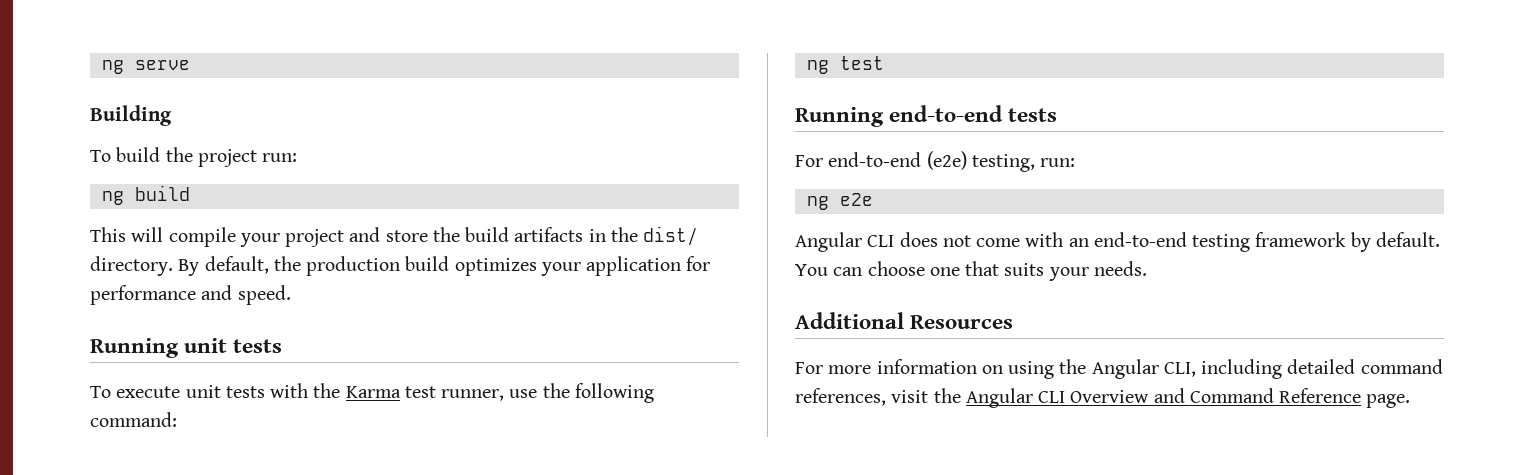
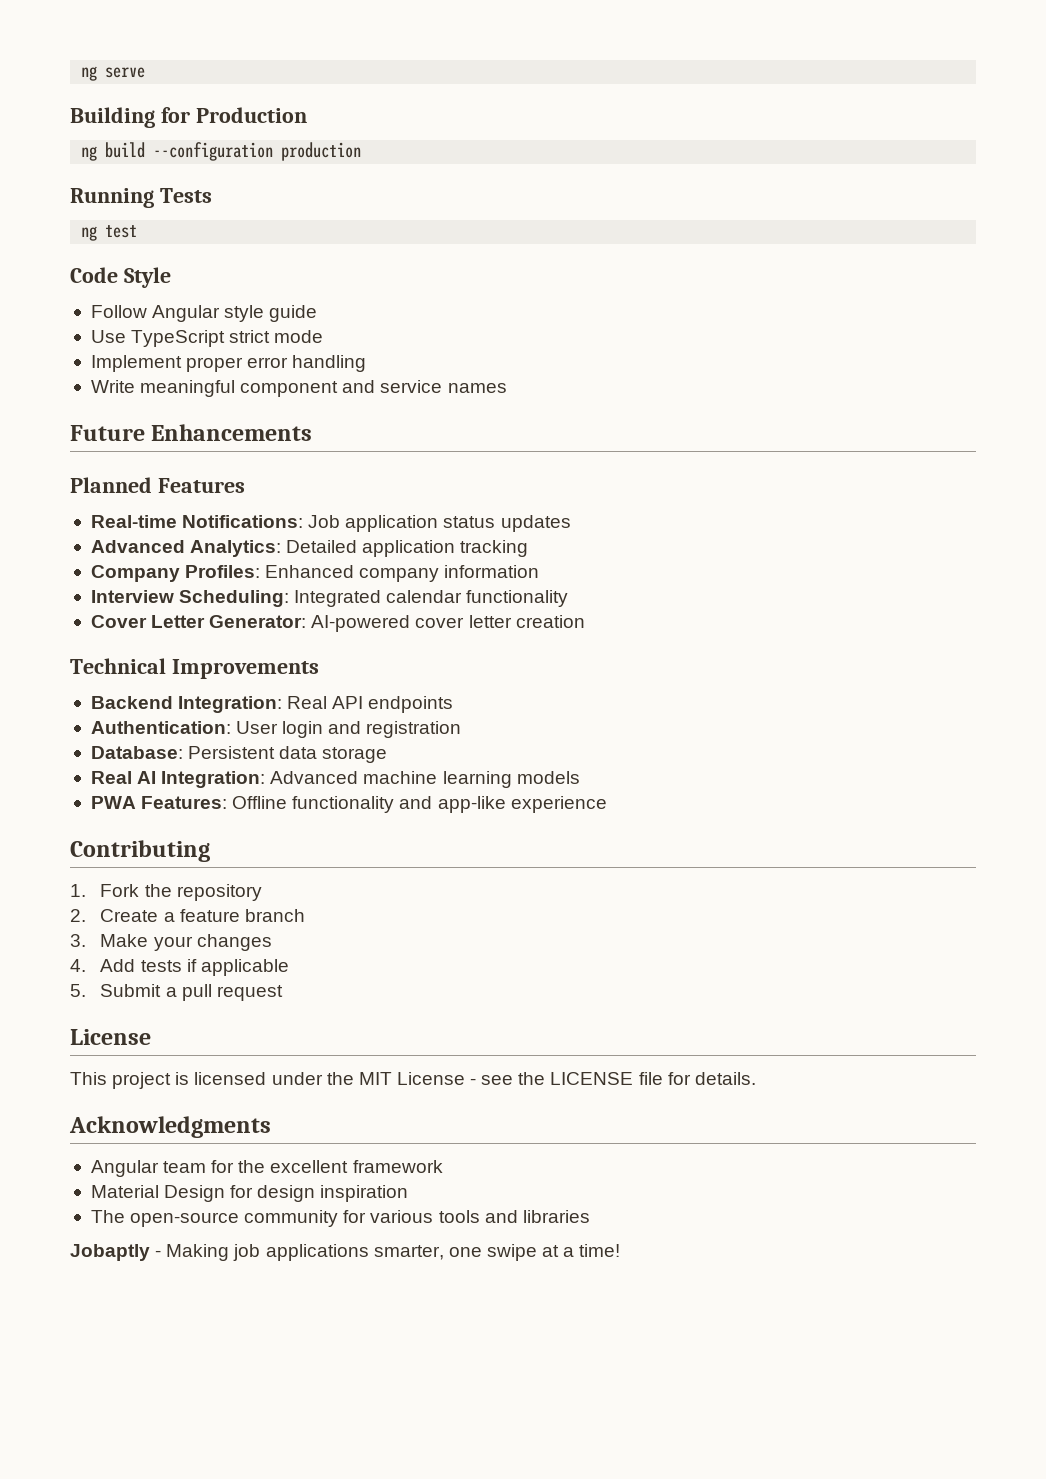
[90,147,298,167] [101,185,190,205] [90,226,699,247] [90,256,711,276] [90,285,291,305] [90,338,283,358] [90,383,654,403] [90,412,177,427] [806,56,884,74] [795,105,1058,127] [795,151,1076,172] [806,193,873,210] [795,232,1440,252] [795,261,1147,281] [795,312,1014,329] [795,359,1443,379] [795,388,1411,408] // To build the project run: // ng build // This will compile your project and store the build artifacts in the dist/ directory. By default, the production build optimizes your application for performance and speed. // Running unit tests // To execute unit tests with the Karma test runner, use the following command: // ng test // Running end-to-end tests // For end-to-end (e2e) testing, run: // ng e2e // Angular CLI does not come with an end-to-end testing framework by default. You can choose one that suits your needs. // Additional Resources // For more information on using the Angular CLI, including detailed command references, visit the Angular CLI Overview and Command Reference page. -> [160,107,307,123] [81,142,362,161] [70,188,212,208] [81,225,138,241] [70,267,171,288] [90,305,318,322] [90,330,324,347] [90,355,367,372] [90,380,507,397] [70,424,313,441] [70,477,245,493] [90,515,571,532] [90,540,529,557] [90,565,540,582] [90,590,569,607] [90,615,585,632] [70,658,319,679] [90,696,454,713] [90,721,462,738] [90,746,388,763] [90,771,580,788] [90,796,607,813] [70,840,210,862] [70,884,262,901] [70,909,305,922] [70,934,272,951] [70,959,289,976] [70,984,283,1001] [70,1029,151,1045] [70,1072,756,1089] [69,1116,271,1138] [90,1160,443,1177] [90,1185,409,1202] [90,1210,590,1227] [70,1244,621,1261] for Production // ng build --configuration production // Running Tests // ng test // Code Style // Follow Angular style guide // Use TypeScript strict mode // Implement proper error handling // Write meaningful component and service names // Future Enhancements // Planned Features // Real-time Notifications: Job application status updates // Advanced Analytics: Detailed application tracking // Company Profiles: Enhanced company information // Interview Scheduling: Integrated calendar functionality // Cover Letter Generator: AI-powered cover letter creation // Technical Improvements // Backend Integration: Real API endpoints // Authentication: User login and registration // Database: Persistent data storage // Real AI Integration: Advanced machine learning models // PWA Features: Offline functionality and app-like experience // Contributing // 1. Fork the repository // 2. Create a feature branch // 3. Make your changes // 4. Add tests if applicable // 5. Submit a pull request // License // This project is licensed under the MIT License - see the LICENSE file for details. // Acknowledgments // Angular team for the excellent framework // Material Design for design inspiration // The open-source community for various tools and libraries // Jobaptly - Making job applications smarter, one swipe at a time!

